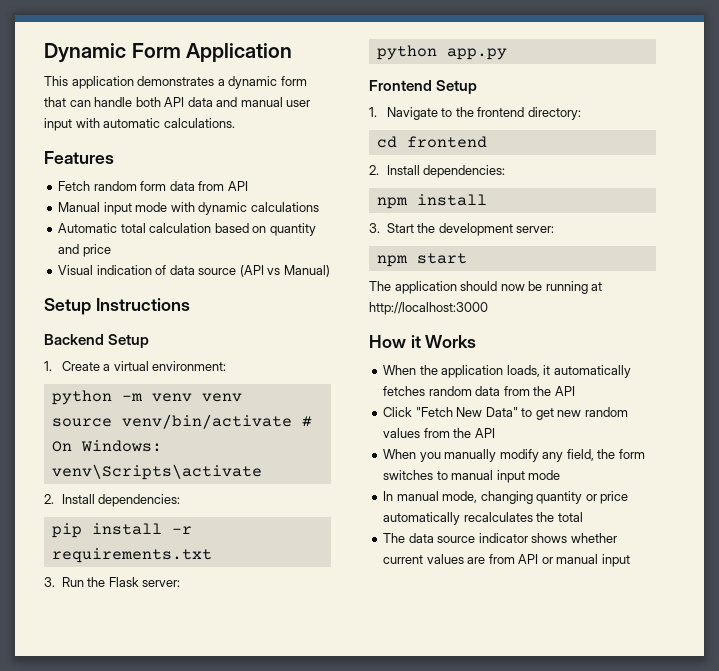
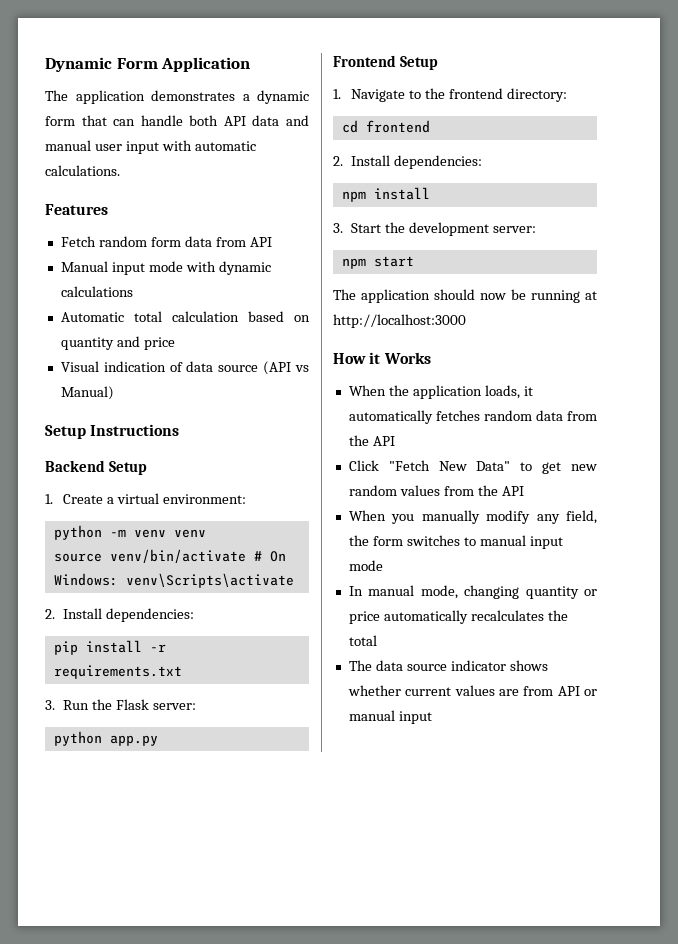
[44,76,68,86] This -> [45,90,68,101] The

